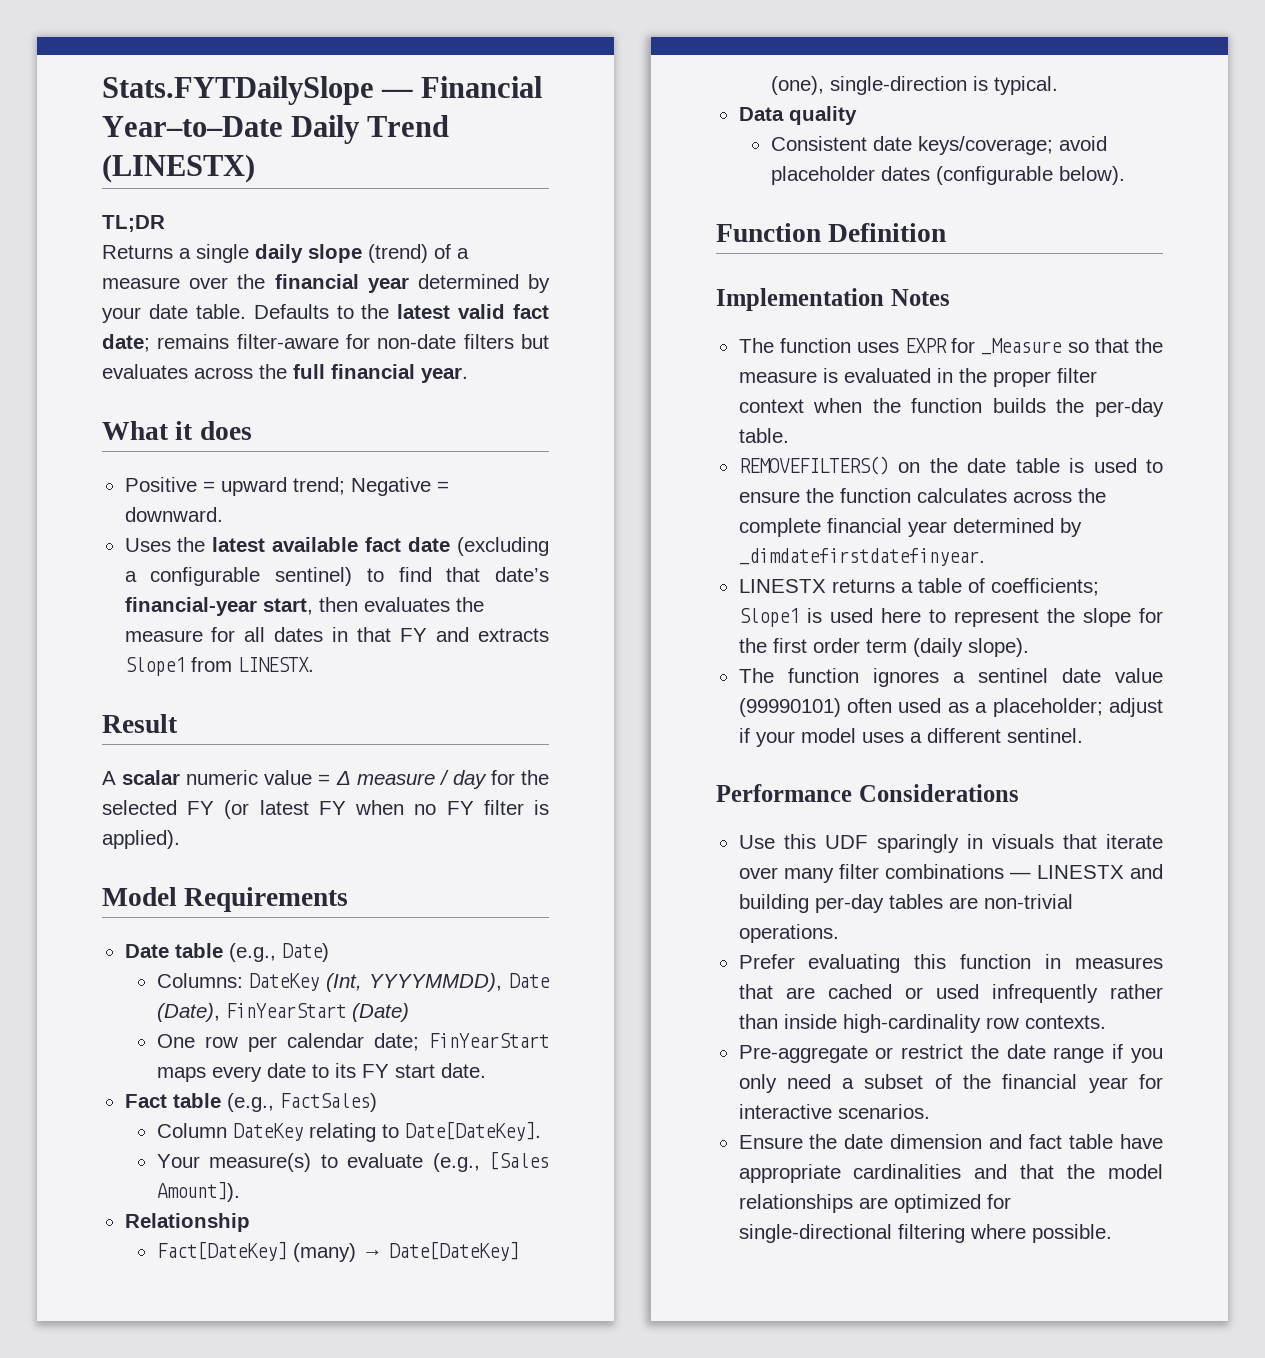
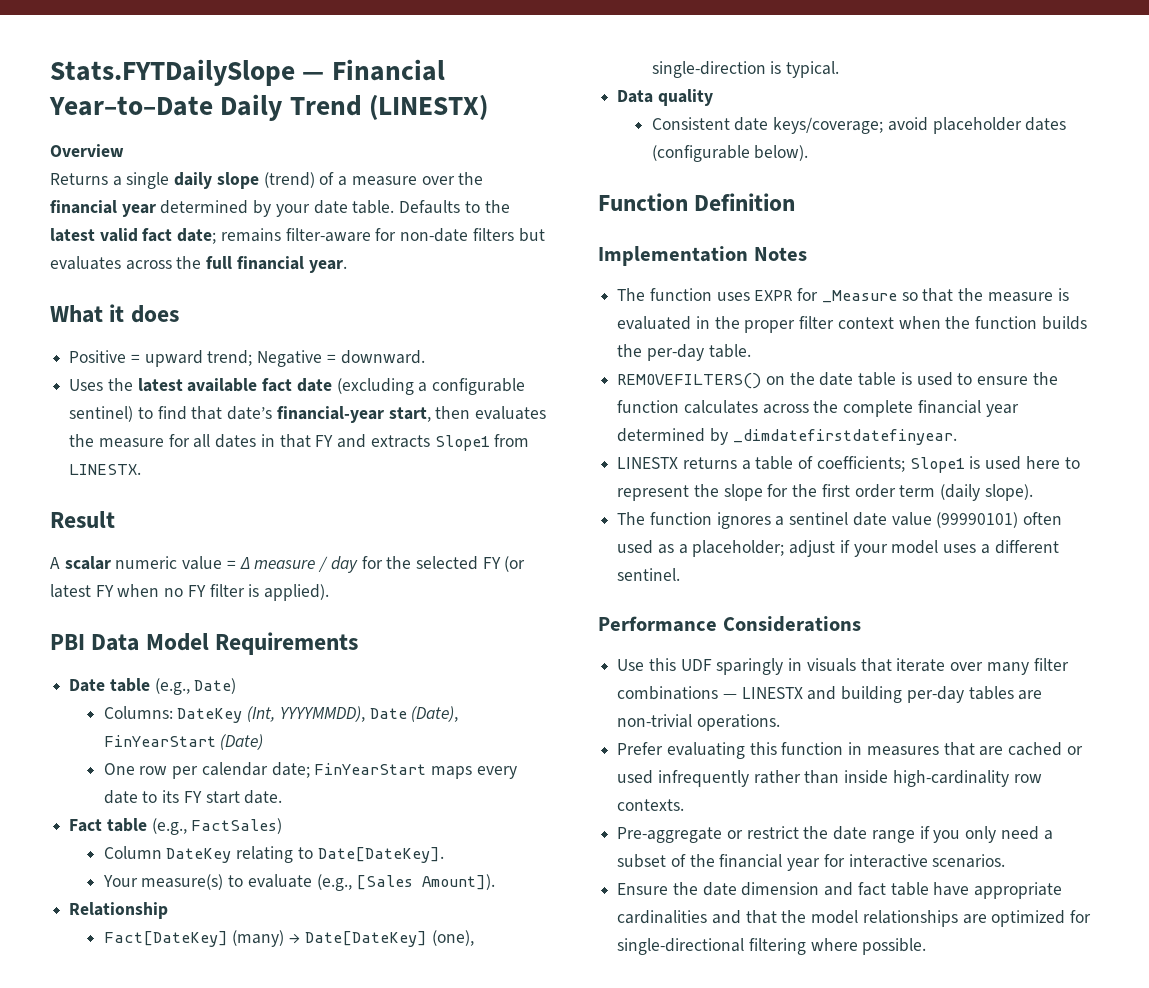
[102,215,165,232] TL;DR -> [50,144,124,157] Overview
(180, 839) none -> [50,634,140,651] PBI Data

